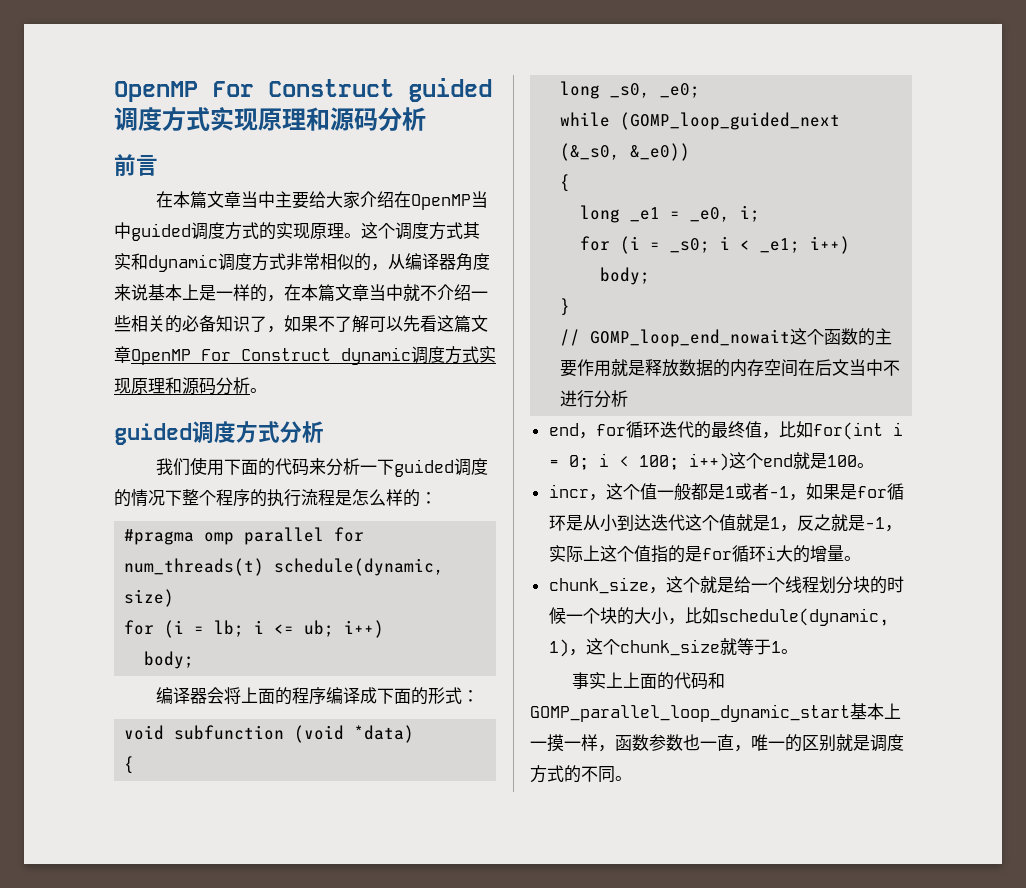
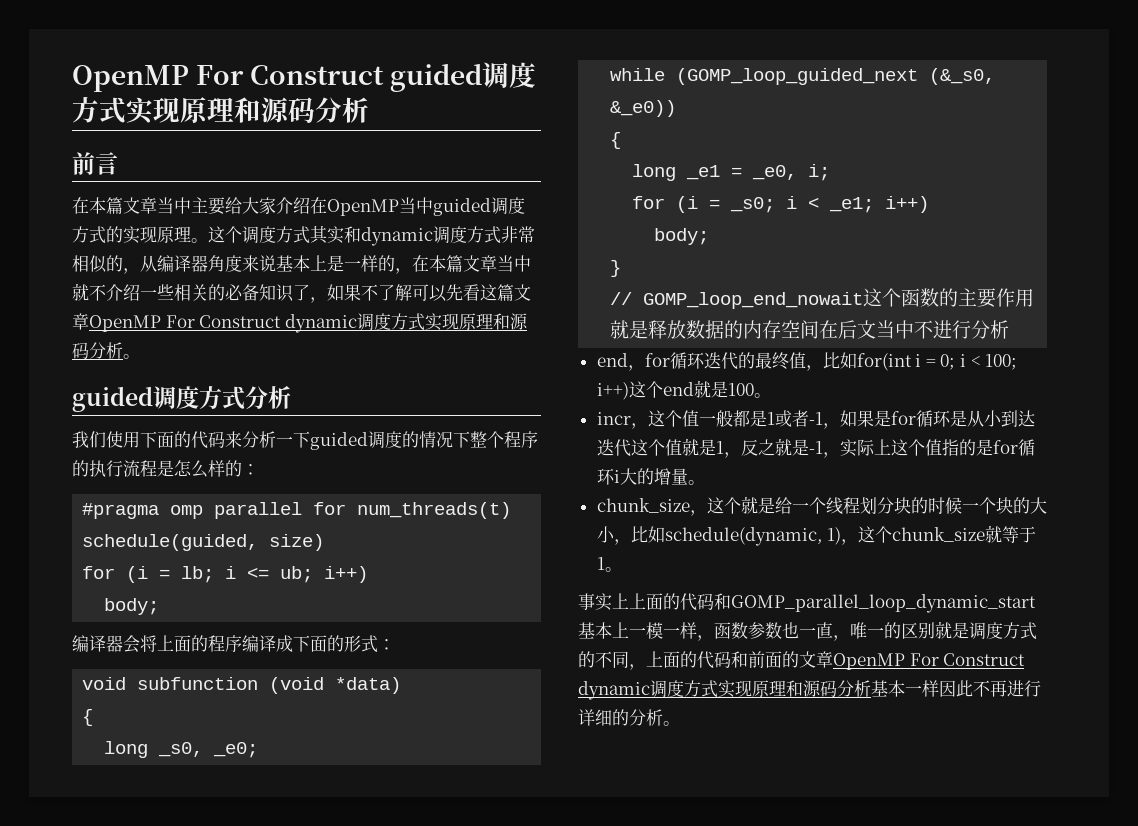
[274,558,445,576] schedule(dynamic, -> [82,534,259,551] schedule(guided,
[547,734,564,752] 摸 -> [646,622,663,639] 模
(615, 774) none -> [629,651,1026,670] [578,680,1041,700] [578,709,663,726] ，上面的代码和前面的文章OpenMP For Construct dynamic调度方式实现原理和源码分析基本一样因此不再进行详细的分析

